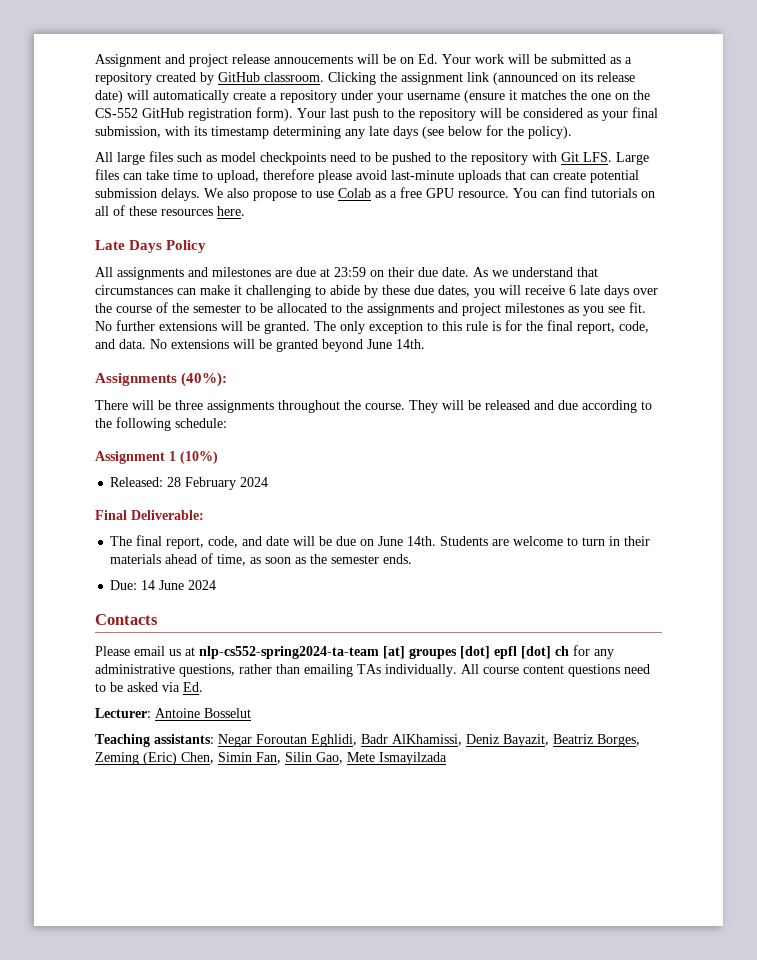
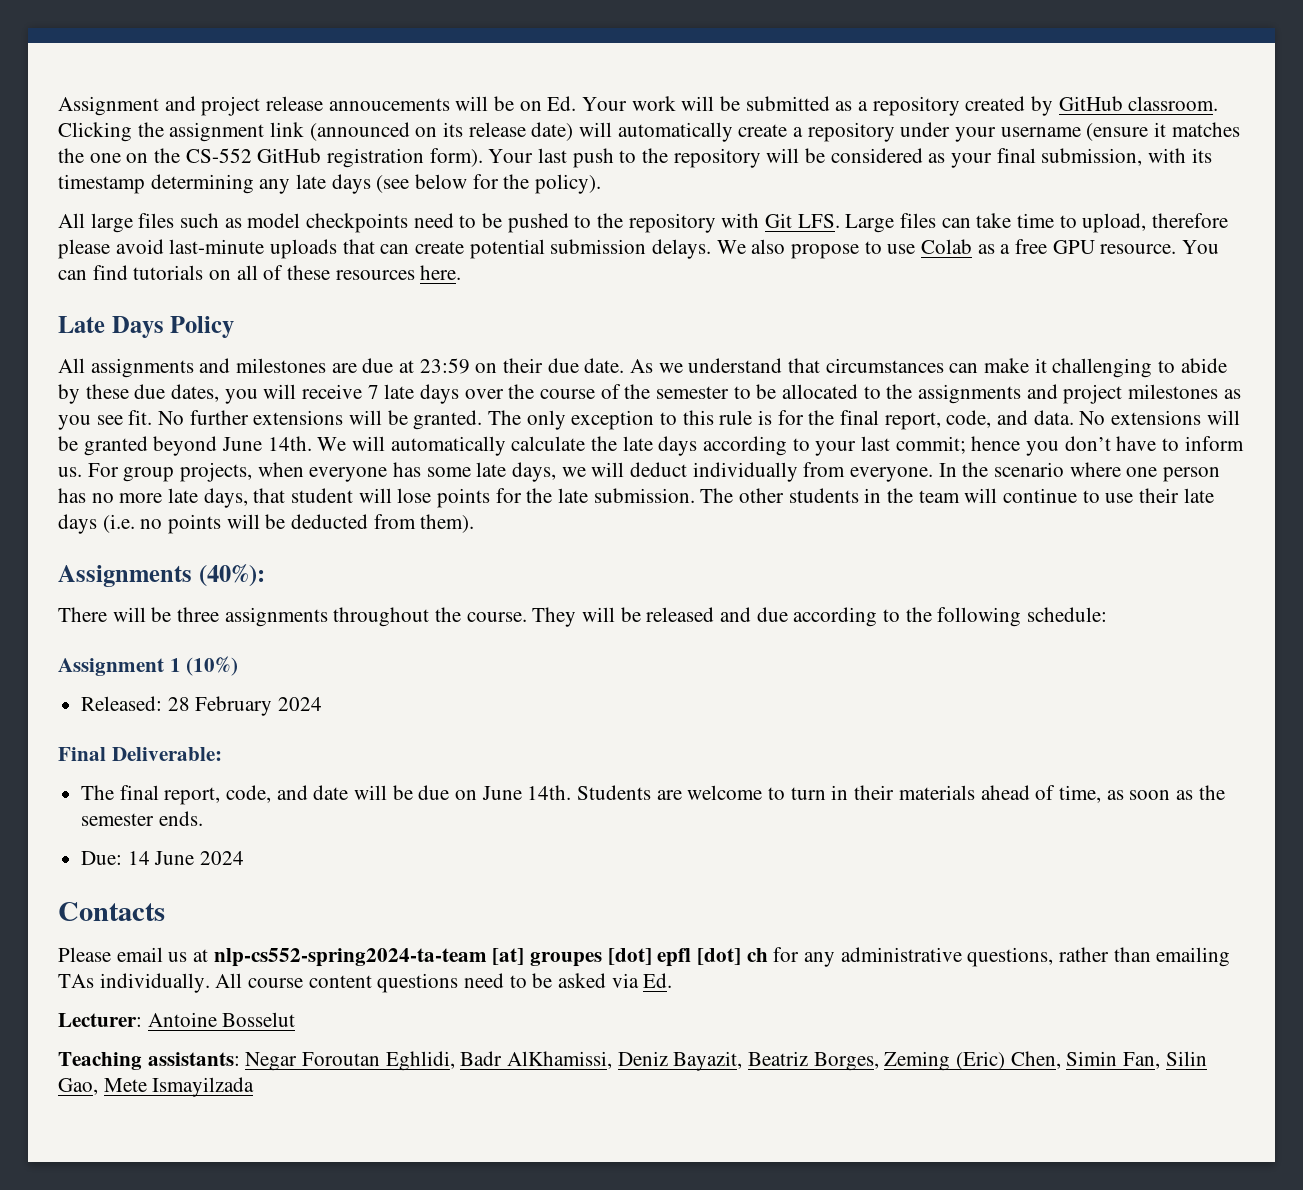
[569,285,576,295] 6 -> [367,385,379,399] 7
(425, 344) none -> [317,436,1244,456] [58,462,1221,482] [58,488,1214,508] [58,514,475,534] We will automatically calculate the late days according to your last commit; hence you don’t have to inform us. For group projects, when everyone has some late days, we will deduct individually from everyone. In the scenario where one person has no more late days, that student will lose points for the late submission. The other students in the team will continue to use their late days (i.e. no points will be deducted from them).

